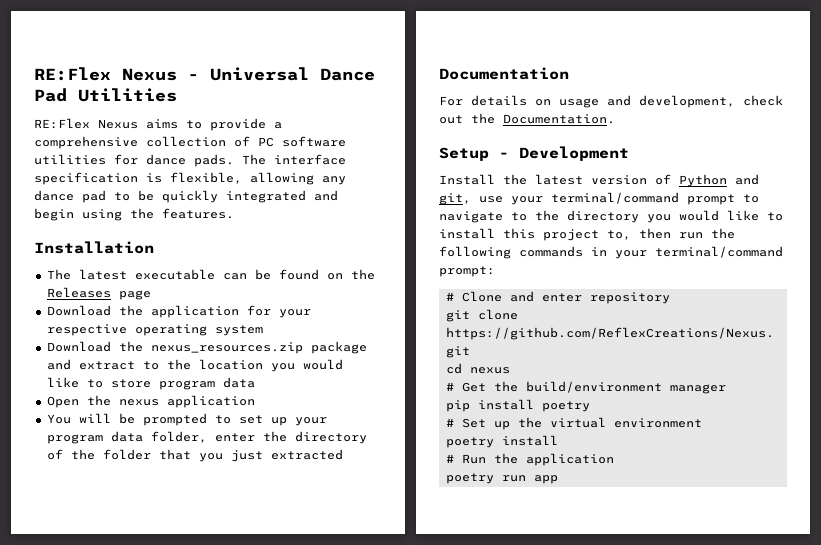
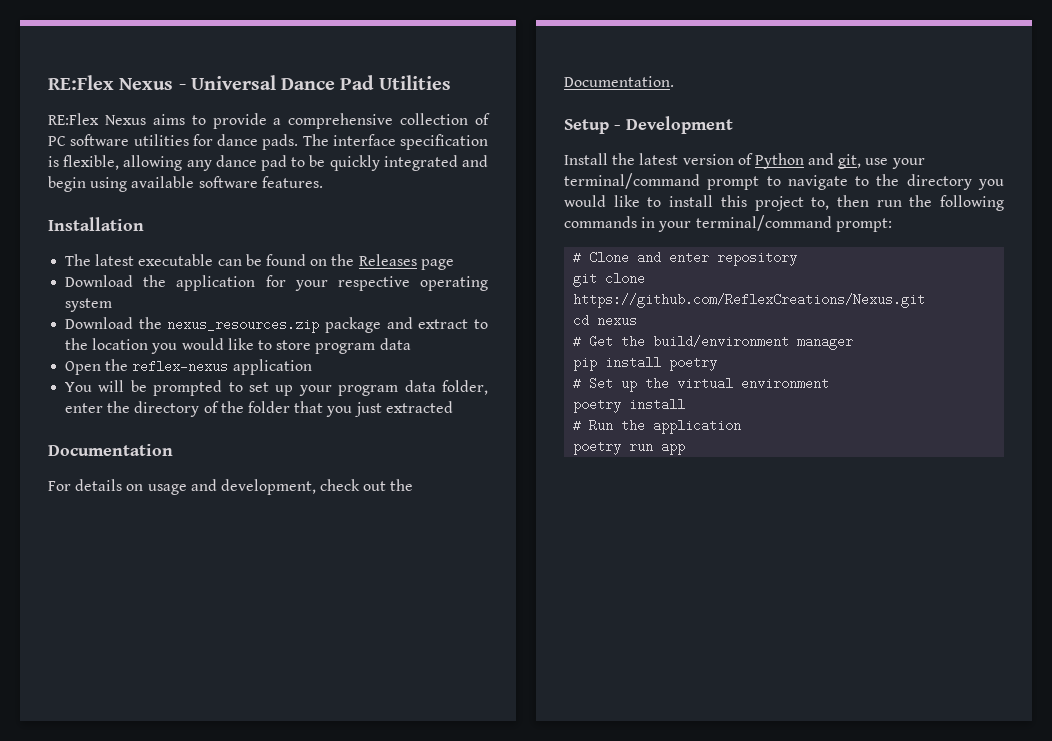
[130,208,154,219] the -> [131,176,258,188] available software
[118,399,159,406] nexus -> [132,360,229,373] reflex-nexus

